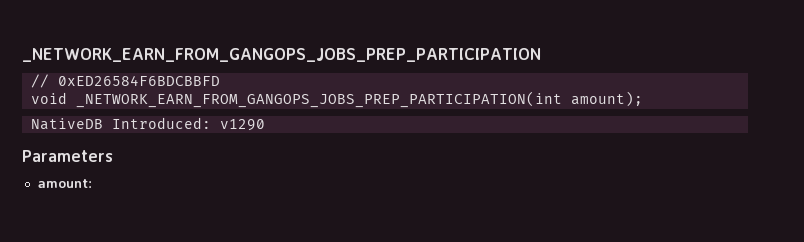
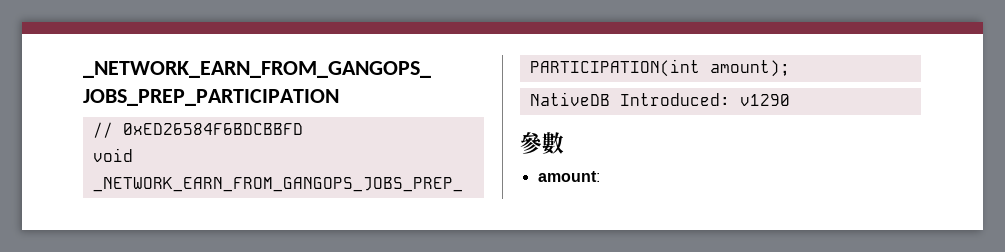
[22,150,113,162] Parameters -> [520,132,564,154] 參數

